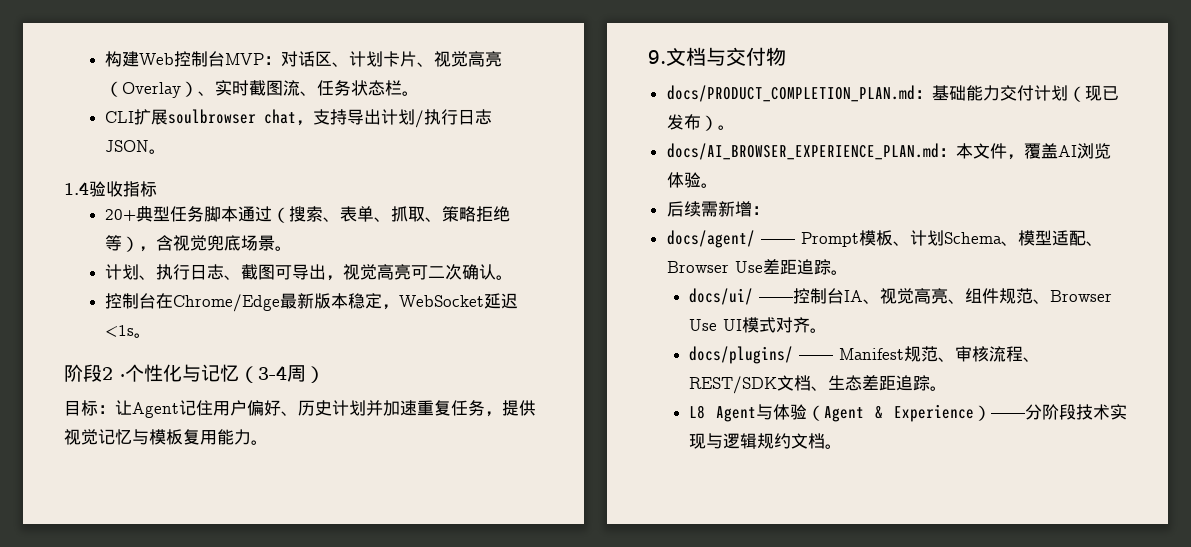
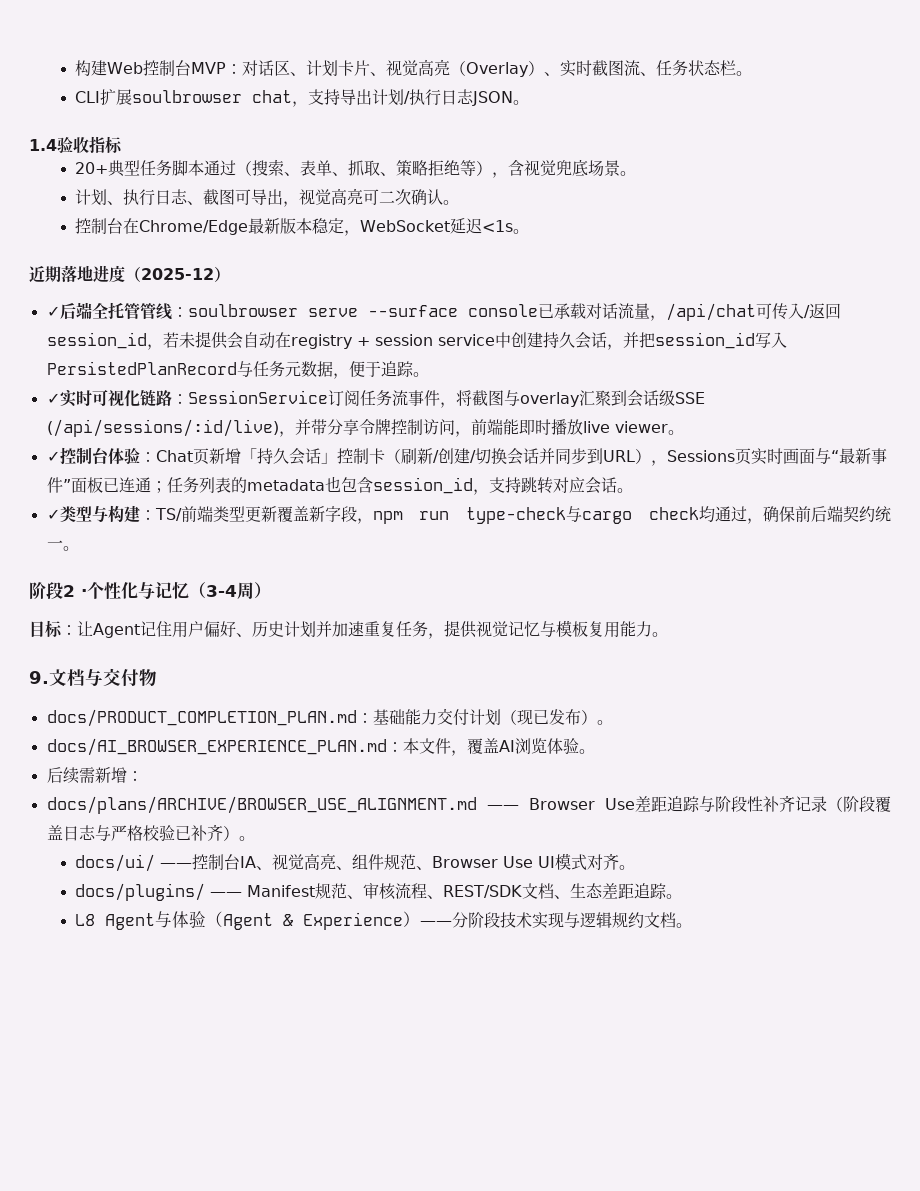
(152, 335) none -> [29,265,230,283] [46,302,841,321] [46,331,787,350] [46,361,429,379] [46,390,705,408] [46,419,684,437] [46,447,887,466] [46,476,633,495] [46,505,891,524] [46,540,79,551] // 近期落地进度（2025-12） // ✓后端全托管管线：soulbrowser serve --surface console已承载对话流量，/api/chat可传入/返回session_id，若未提供会自动在registry + session service中创建持久会话，并把session_id写入PersistedPlanRecord与任务元数据，便于追踪。 // ✓实时可视化链路：SessionService订阅任务流事件，将截图与overlay汇聚到会话级SSE (/api/sessions/:id/live)，并带分享令牌控制访问，前端能即时播放live viewer。 // ✓控制台体验：Chat页新增「持久会话」控制卡（刷新/创建/切换会话并同步到URL），Sessions页实时画面与“最新事件”面板已连通；任务列表的metadata也包含session_id，支持跳转对应会话。 // ✓类型与构建：TS/前端类型更新覆盖新字段，npm run type-check与cargo check均通过，确保前后端契约统一。
[666,230,1103,248] [666,259,831,275] docs/agent/ —— Prompt模板、计划Schema、模型适配、Browser Use差距追踪 -> [46,795,891,814] [46,824,239,841] docs/plans/ARCHIVE/BROWSER_USE_ALIGNMENT.md —— Browser Use差距追踪与阶段性补齐记录（阶段覆盖日志与严格校验已补齐）

